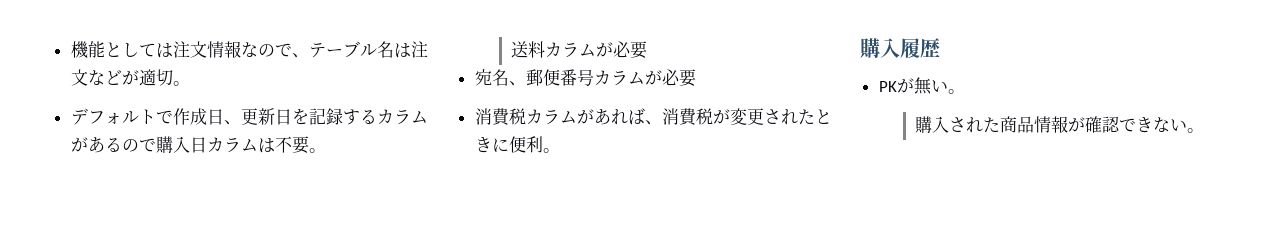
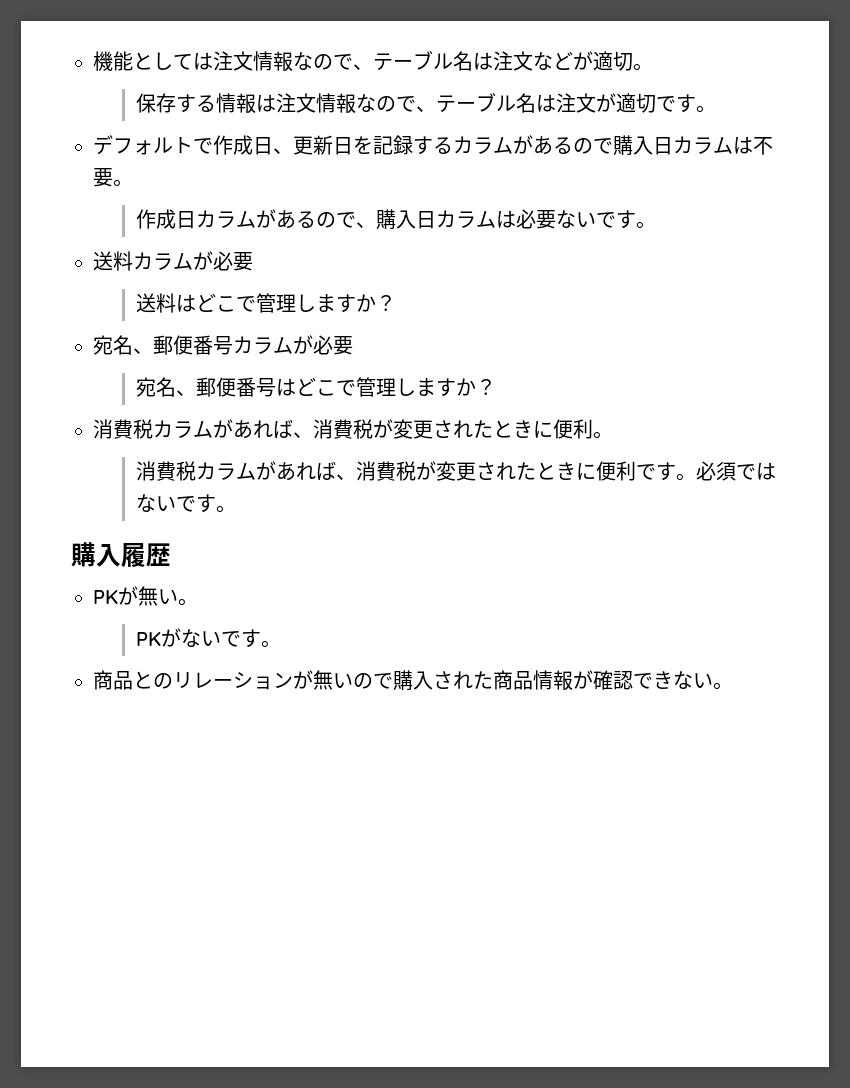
(190, 83) none -> [136,92,717,114] // 保存する情報は注文情報なので、テーブル名は注文が適切です。
[510,41,647,59] [474,69,696,87] 送料カラムが必要 // 宛名、郵便番号カラムが必要 -> [136,209,657,230] [93,251,253,271] [136,293,397,313] [93,335,353,355] [136,377,497,397] 作成日カラムがあるので、購入日カラムは必要ないです。 // 送料カラムが必要 // 送料はどこで管理しますか？ // 宛名、郵便番号カラムが必要 // 宛名、郵便番号はどこで管理しますか？
(560, 150) none -> [136,461,777,481] [136,494,237,513] // 消費税カラムがあれば、消費税が変更されたときに便利です。必須ではないです。
(965, 91) none -> [136,628,282,648] [93,670,393,690] PKがないです。 // 商品とのリレーションが無いので

